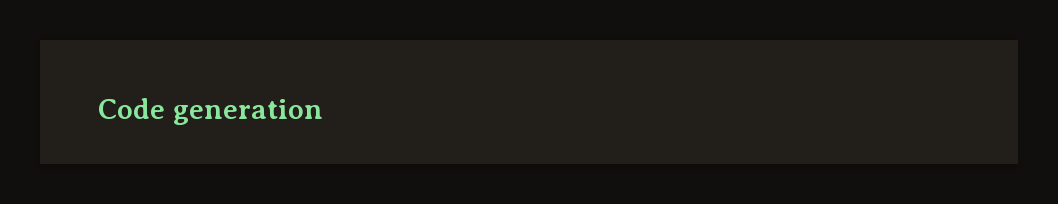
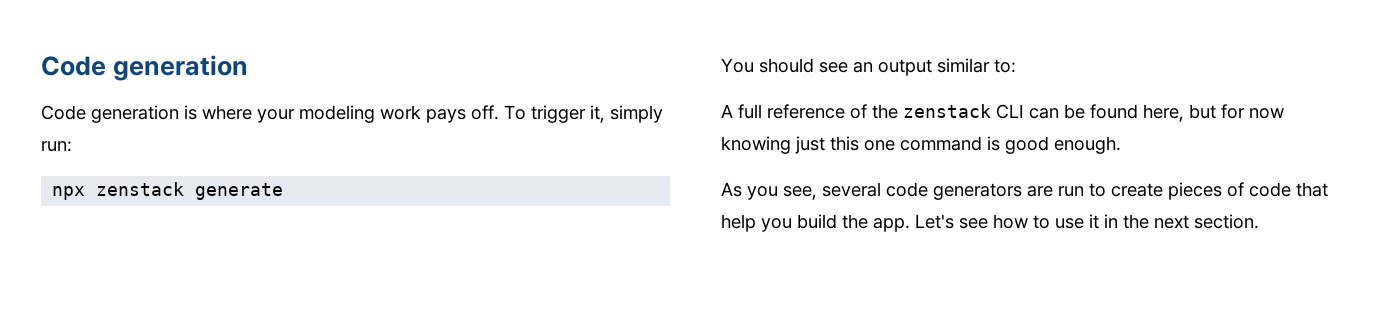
[98,98,323,125] Code generation -> [41,55,249,81] [41,105,663,123] [41,141,72,152] [52,182,284,200] [721,58,1016,76] [721,104,1284,122] [721,136,1121,154] [721,182,1328,200] [721,214,1259,232] Code generation // Code generation is where your modeling work pays off. To trigger it, simply run: // npx zenstack generate // You should see an output similar to: // A full reference of the zenstack CLI can be found here, but for now knowing just this one command is good enough. // As you see, several code generators are run to create pieces of code that help you build the app. Let's see how to use it in the next section.

